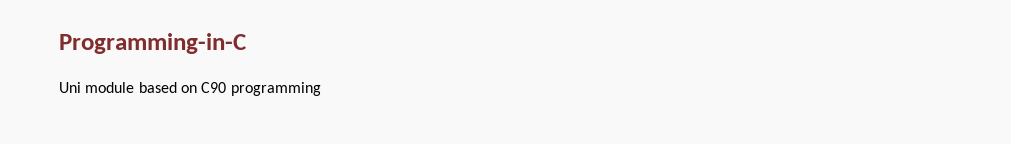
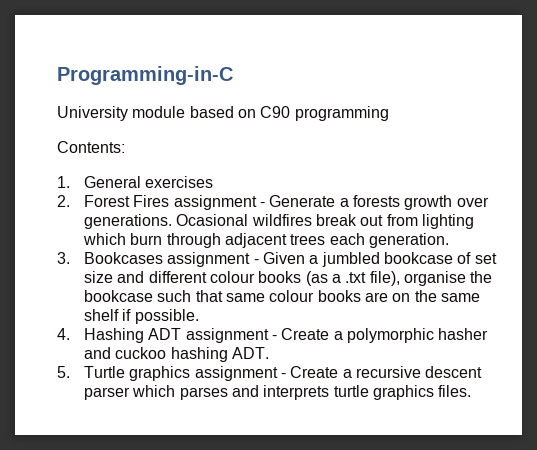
[59,82,81,93] Uni -> [57,106,128,121] University
(321, 89) none -> [57,141,125,153] [57,176,214,188] [57,195,489,210] [84,214,475,229] [83,233,450,248] [57,252,497,267] [84,271,493,286] [84,290,480,302] [84,309,199,324] [57,328,489,343] [84,347,270,362] [57,366,483,381] [84,385,472,400] // Contents: // 1. General exercises // 2. Forest Fires assignment - Generate a forests growth over generations. Ocasional wildfires break out from lighting which burn through adjacent trees each generation. // 3. Bookcases assignment - Given a jumbled bookcase of set size and different colour books (as a .txt file), organise the bookcase such that same colour books are on the same shelf if possible. // 4. Hashing ADT assignment - Create a polymorphic hasher and cuckoo hashing ADT. // 5. Turtle graphics assignment - Create a recursive descent parser which parses and interprets turtle graphics files.

